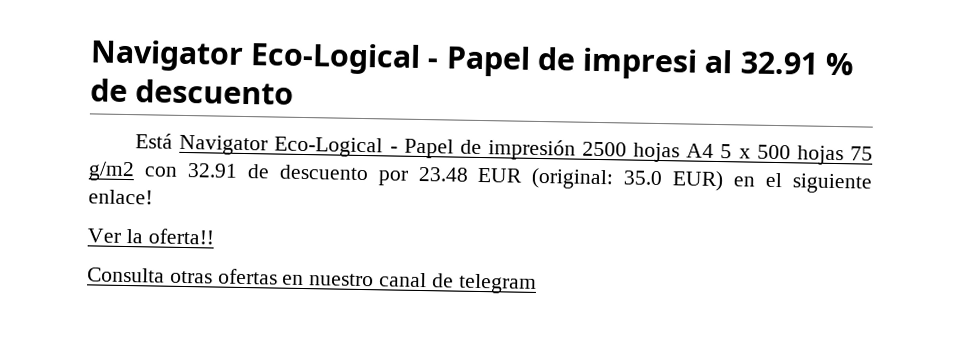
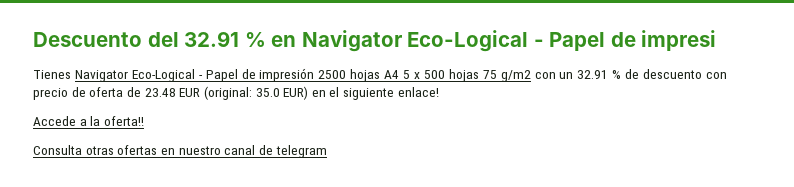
(90, 55) none -> [33,31,297,47] Descuento del 32.91 % en
[704,49,854,76] [90,78,295,105] [135,133,174,149] al 32.91 % de descuento // Está -> [33,70,71,79] // Tienes
[186,163,408,186] 32.91 de descuento por -> [559,69,727,79] [33,87,141,100] un 32.91 % de descuento con precio de oferta de
[87,228,121,243] Ver -> [33,116,87,126] Accede a

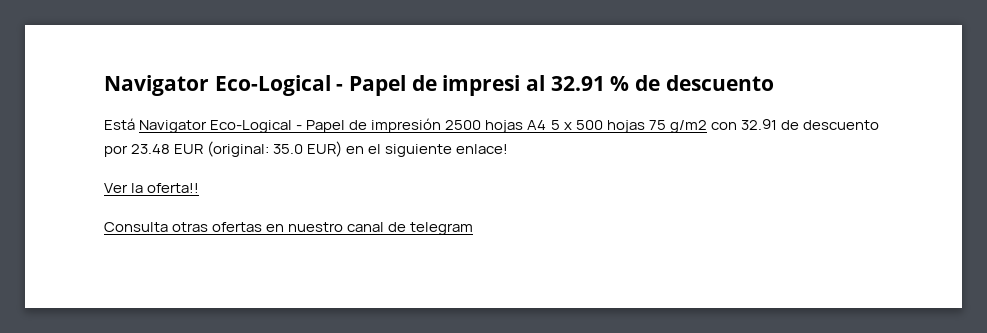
[33,31,297,47] Descuento del 32.91 % en -> (104, 85) none
[33,70,71,79] // Tienes -> [526,75,774,91] [104,118,135,130] al 32.91 % de descuento // Está
[559,69,727,79] [33,87,141,100] un 32.91 % de descuento con precio de oferta de -> [740,119,879,130] [104,145,128,157] 32.91 de descuento por
[33,116,87,126] Accede a -> [104,183,128,193] Ver

